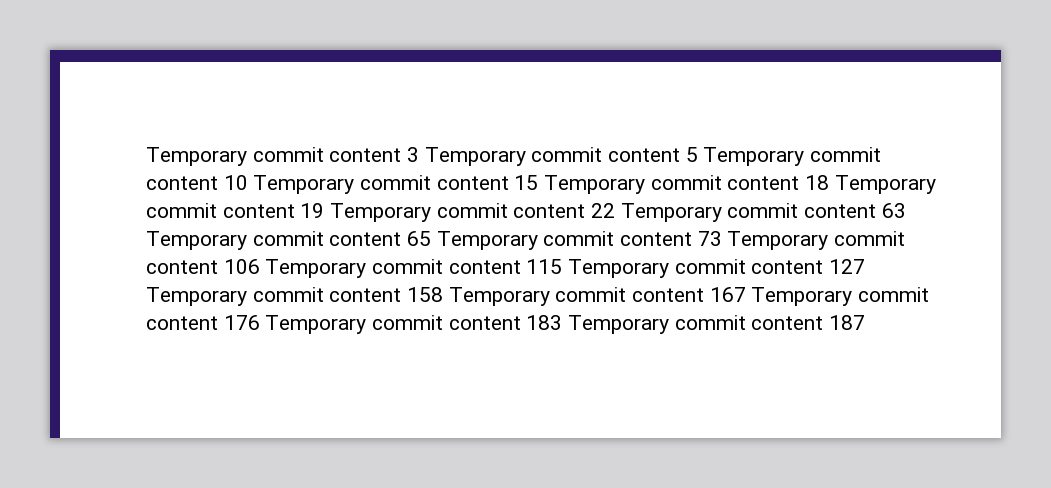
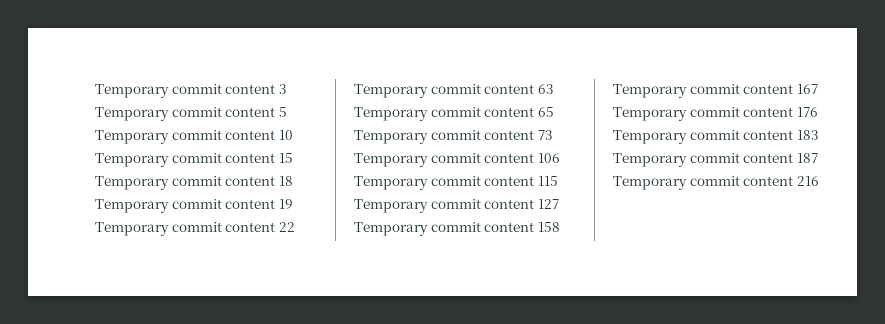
(866, 322) none -> [613,176,819,190] Temporary commit content 216

